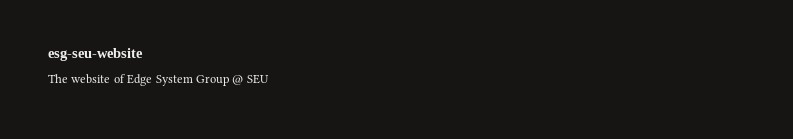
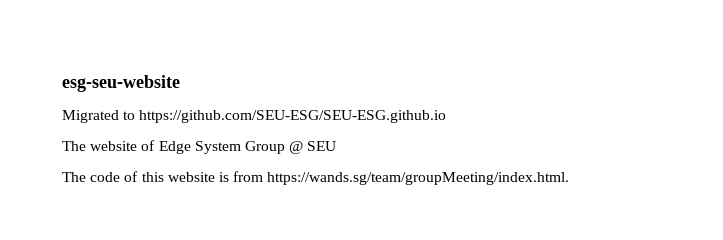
(143, 54) none -> [62,110,447,123] // Migrated to https://github.com/SEU-ESG/SEU-ESG.github.io
(269, 79) none -> [62,171,570,185] // The code of this website is from https://wands.sg/team/groupMeeting/index.html.

